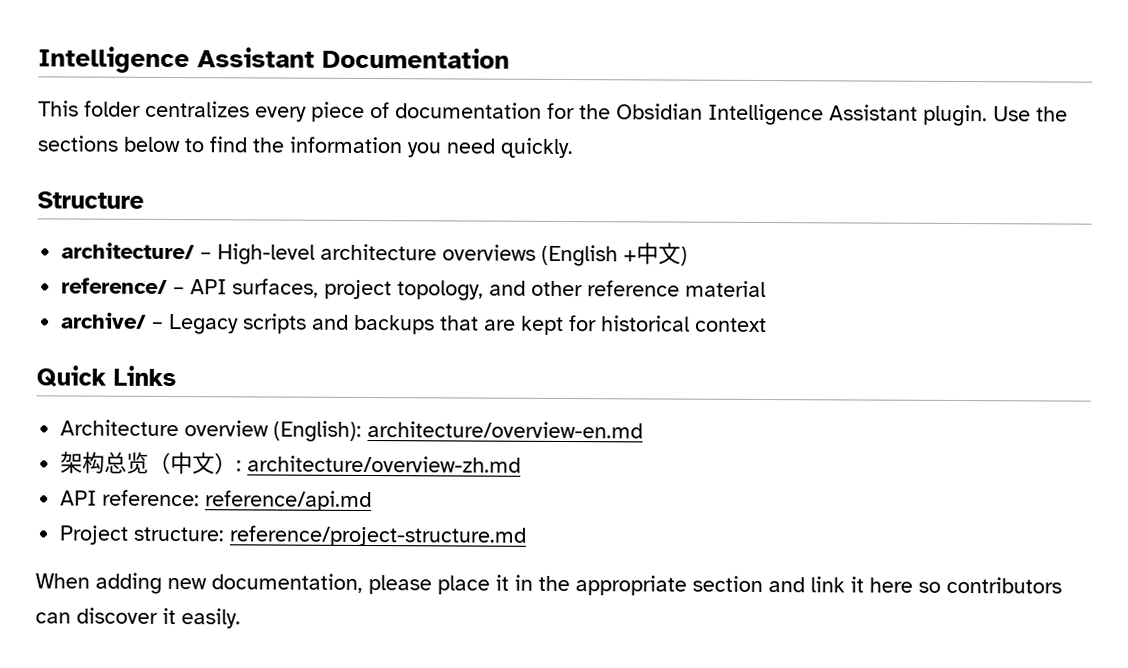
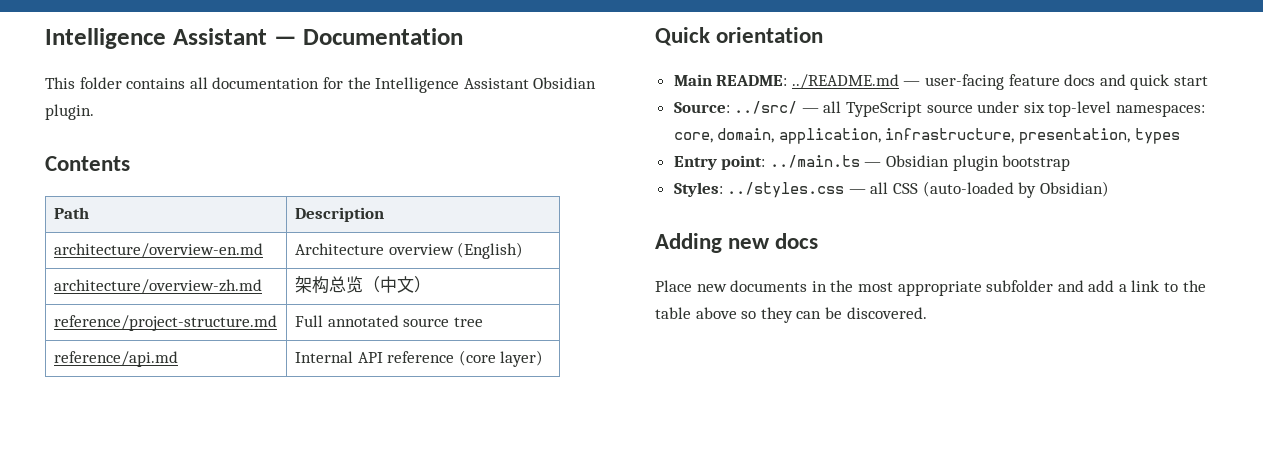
[38,46,315,74] Intelligence Assistant -> [45,28,297,49] Intelligence Assistant —
[145,100,390,122] centralizes every piece of -> [126,77,208,89] contains all
[616,103,918,126] Obsidian Intelligence Assistant -> [375,77,597,93] Intelligence Assistant Obsidian
[993,106,1068,122] [37,135,573,159] [37,191,144,209] [61,242,689,267] [61,277,767,301] [61,312,768,335] [36,365,176,388] [60,419,644,442] [60,451,522,475] [60,489,373,512] [59,525,528,547] [35,572,1062,596] [35,607,241,629] Use the sections below to find the information you need quickly. // Structure // architecture/ – High-level architecture overviews (English +中文) // reference/ – API surfaces, project topology, and other reference material // archive/ – Legacy scripts and backups that are kept for historical context // Quick Links // Architecture overview (English): architecture/overview-en.md // 架构总览（中文）: architecture/overview-zh.md // API reference: reference/api.md // Project structure: reference/project-structure.md // When adding new documentation, please place it in the appropriate section and link it here so contributors can discover it easily. -> [45,156,130,171] [53,207,89,219] [294,207,384,222] [53,243,263,258] [294,242,524,259] [53,279,262,294] [294,276,431,294] [53,315,277,331] [294,315,483,327] [53,351,178,367] [294,350,544,367] [655,27,824,46] [673,74,1209,90] [673,101,1206,117] [673,128,1180,144] [673,155,1071,171] [673,181,1109,198] [655,233,819,253] [655,280,1206,296] [655,307,927,323] // Contents // Path | Description // architecture/overview-en.md | Architecture overview (English) // architecture/overview-zh.md | 架构总览（中文） // reference/project-structure.md | Full annotated source tree // reference/api.md | Internal API reference (core layer) // Quick orientation // Main README: ../README.md — user-facing feature docs and quick start // Source: ../src/ — all TypeScript source under six top-level namespaces: core, domain, application, infrastructure, presentation, types // Entry point: ../main.ts — Obsidian plugin bootstrap // Styles: ../styles.css — all CSS (auto-loaded by Obsidian) // Adding new docs // Place new documents in the most appropriate subfolder and add a link to the table above so they can be discovered.

